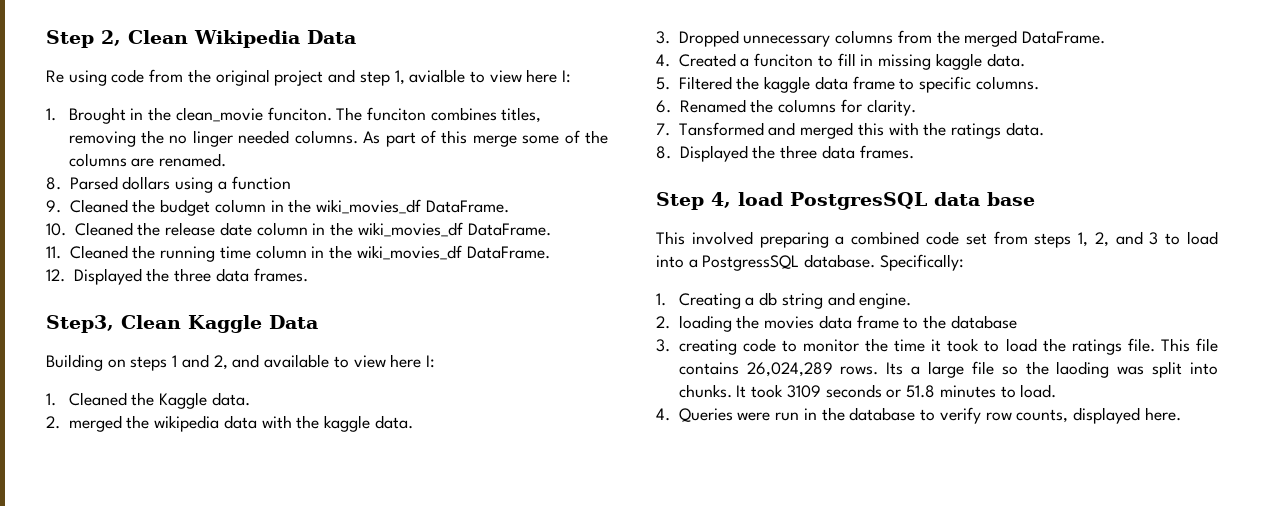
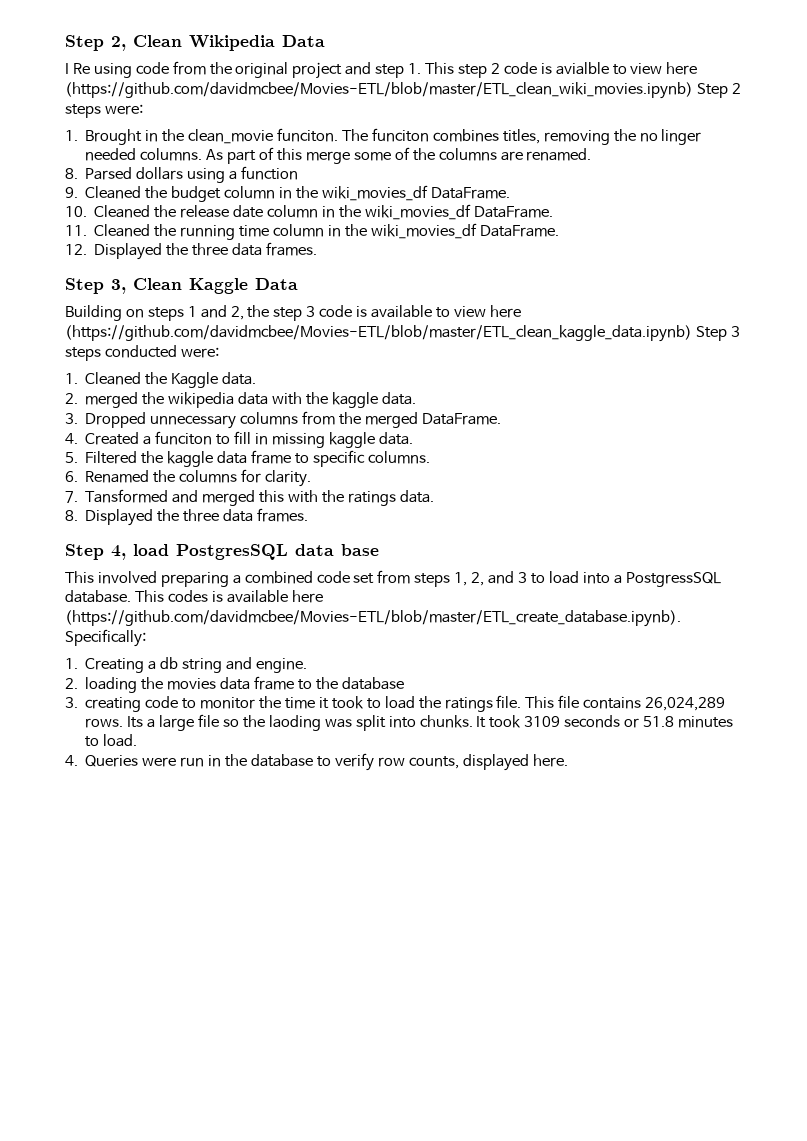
(356, 37) none -> [65,63,69,74] I
[394,69,572,85] 1, avialble to view here I: -> [408,62,698,78] [65,82,741,99] [65,104,143,118] 1. This step 2 code is avialble to view here (https://github.com/davidmcbee/Movies-ETL/blob/master/ETL_clean_wiki_movies.ipynb) Step 2 steps were:
[46,315,114,333] Step3, -> [65,278,126,294] Step 3,
[232,354,435,368] and available to view here I: -> [247,305,521,321] [65,325,740,342] [65,345,219,361] the step 3 code is available to view here (https://github.com/davidmcbee/Movies-ETL/blob/master/ETL_clean_kaggle_data.ipynb) Step 3 steps conducted were:
(876, 261) none -> [134,590,323,603] [65,610,681,627] This codes is available here (https://github.com/davidmcbee/Movies-ETL/blob/master/ETL_create_database.ipynb).

